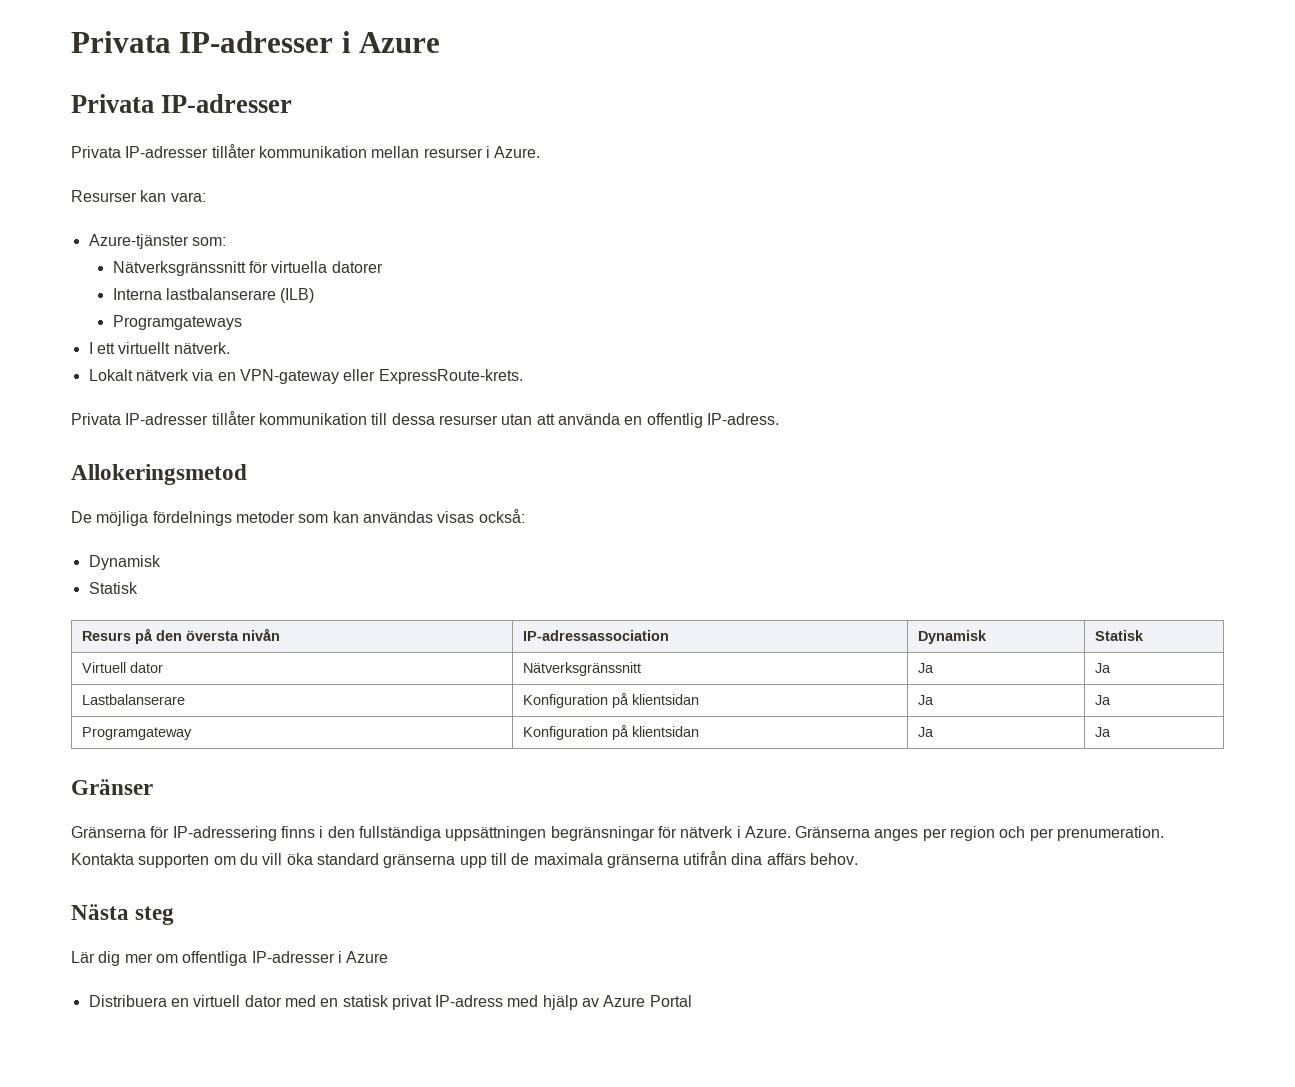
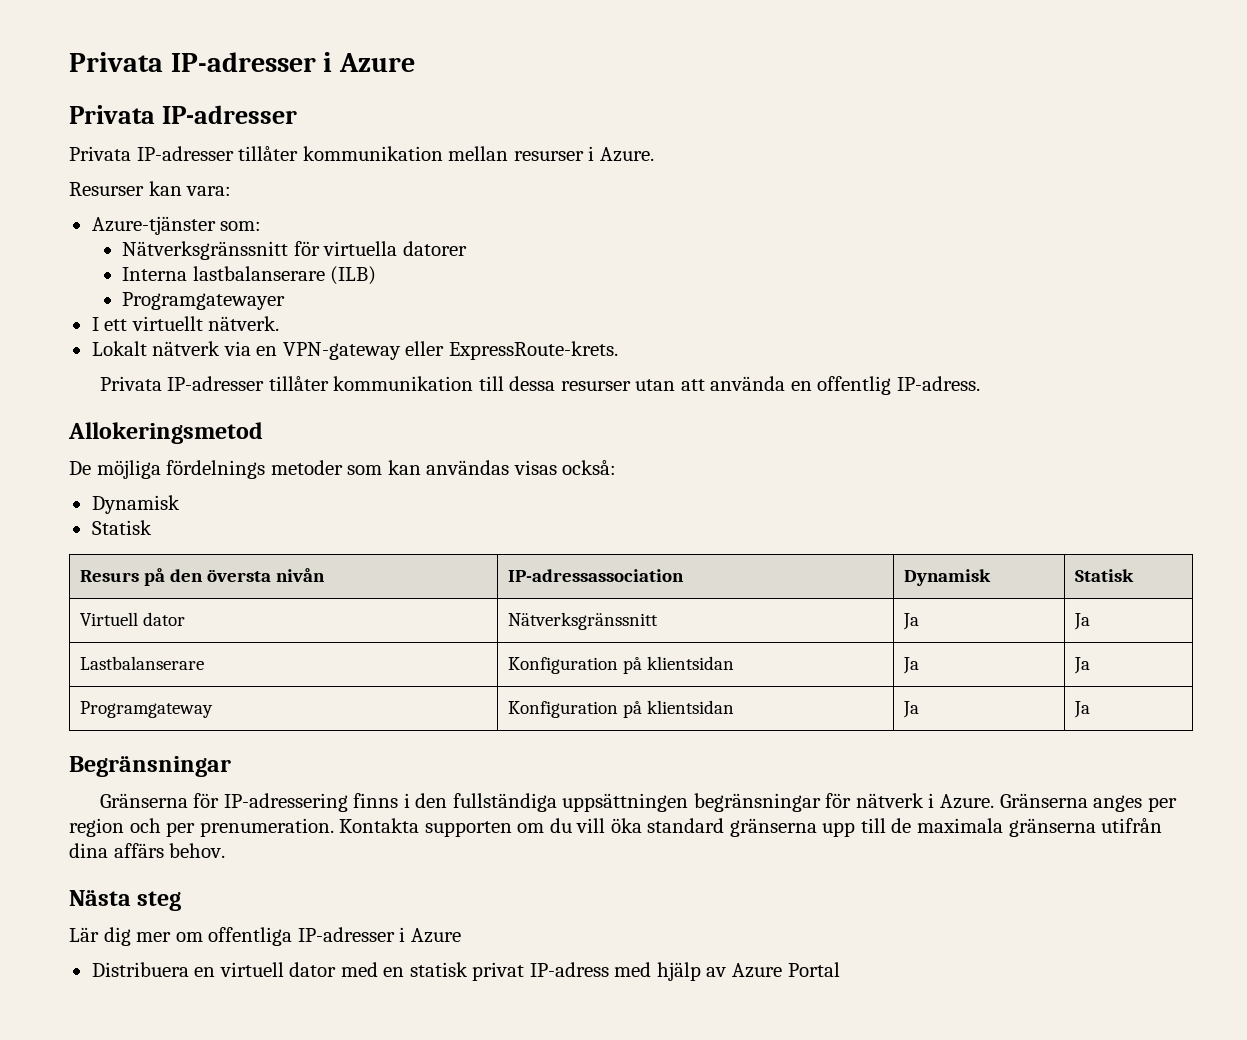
[112,315,242,330] Programgateways -> [121,292,285,310] Programgatewayer
[71,779,153,795] Gränser -> [69,756,231,777] Begränsningar

